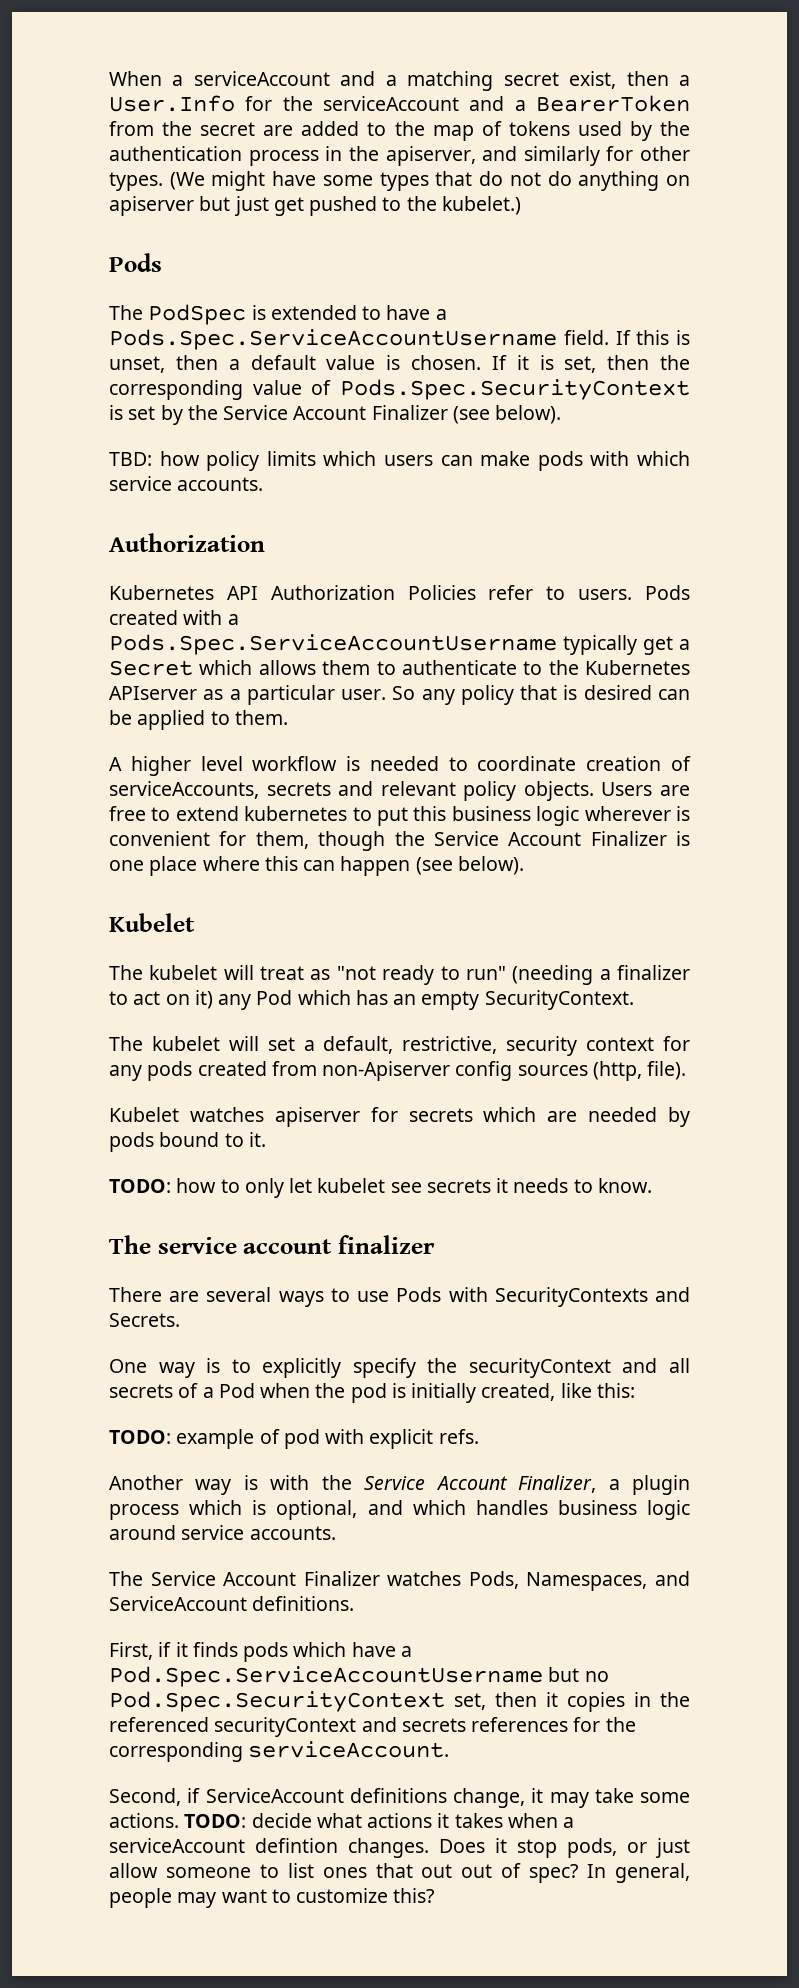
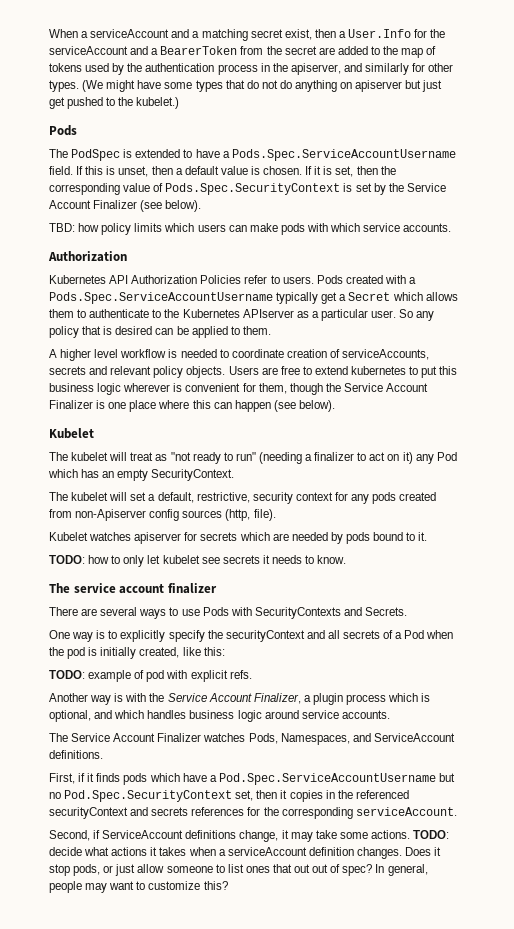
[255,1838,338,1853] defintion -> [308,847,354,856] definition

